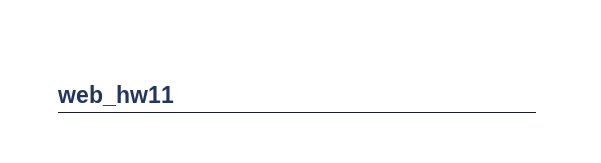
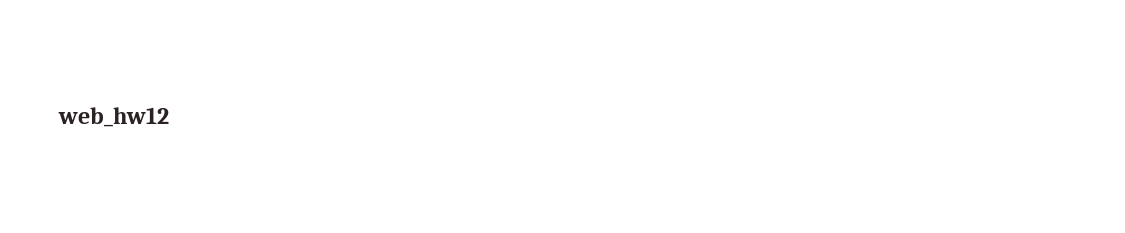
[57,85,174,106] web_hw11 -> [58,107,169,127] web_hw12

